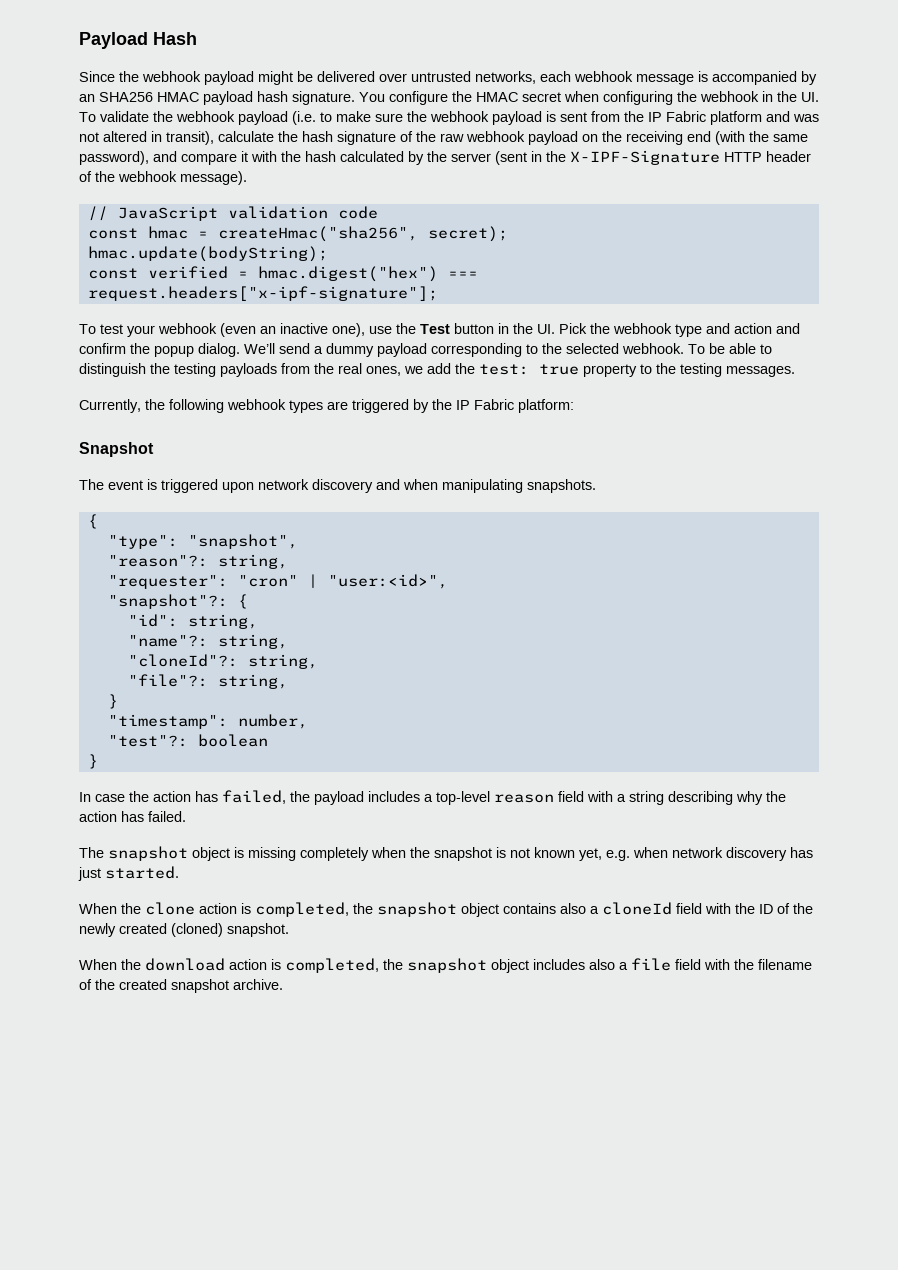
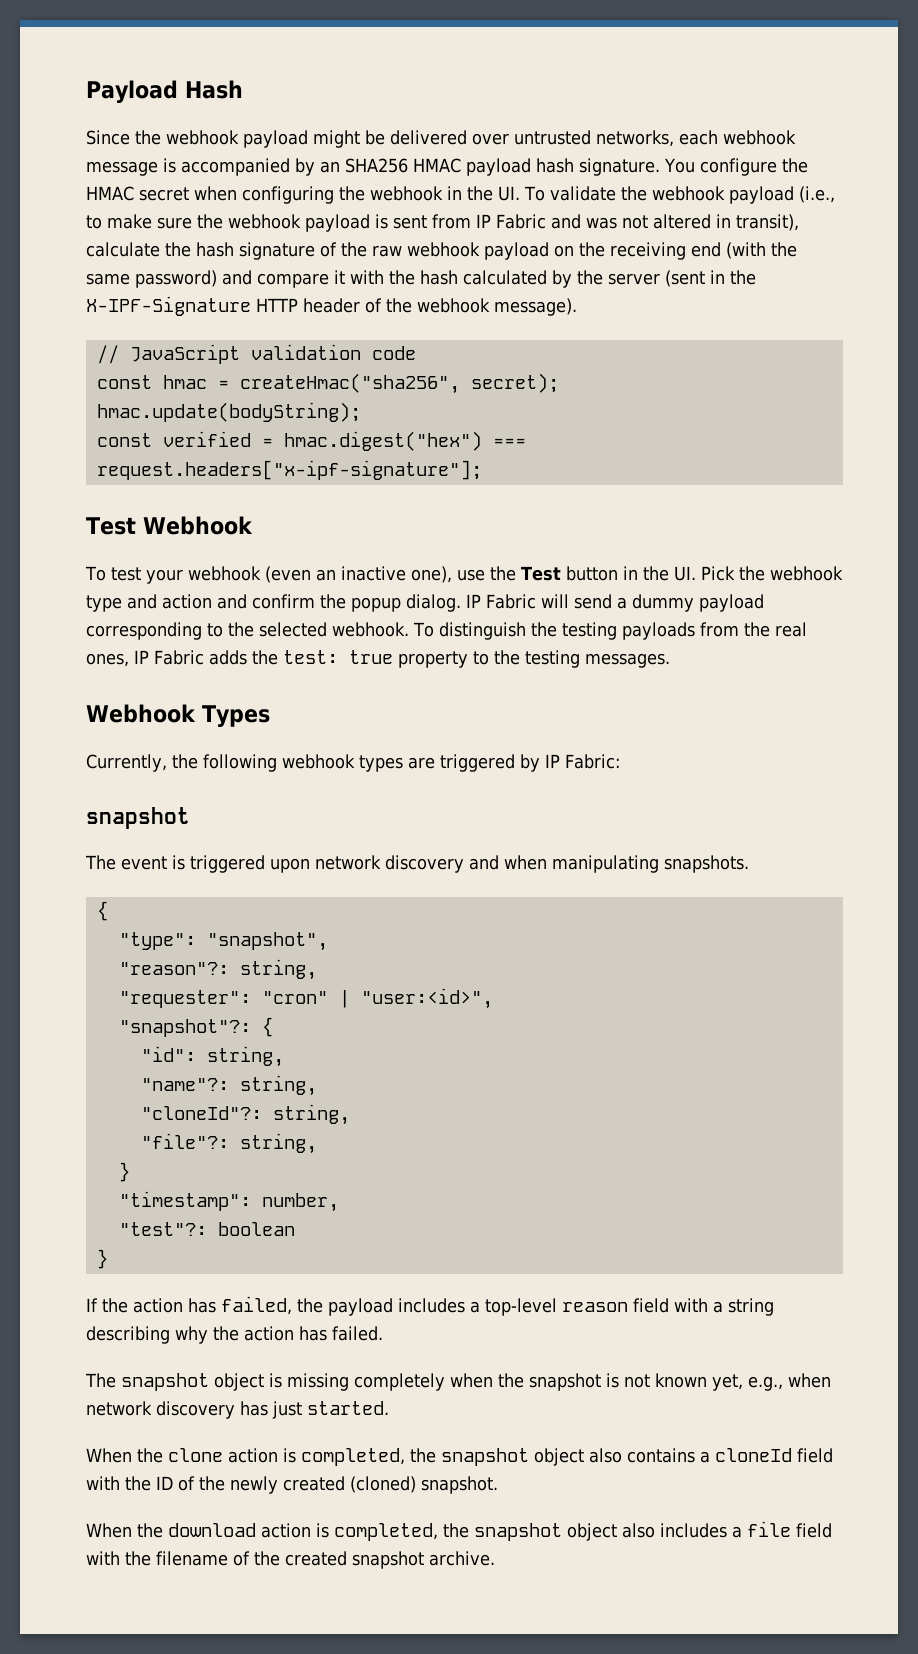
[292,111,316,125] (i.e. -> [798,186,835,203] (i.e.,
[624,111,762,125] the IP Fabric platform -> [476,214,546,229] IP Fabric
[79,151,149,165] password), -> [135,270,217,288] password)
(438, 293) none -> [86,516,253,535] // Test Webhook
[244,343,275,354] We’ll -> [466,594,569,609] IP Fabric will
[709,343,772,354] be able to -> (434, 629) none
[404,363,451,374] we add -> [134,650,247,665] IP Fabric adds
(795, 371) none -> [86,704,270,727] // Webhook Types
[432,399,574,413] [79,442,154,457] the IP Fabric platform: // Snapshot -> [545,754,620,769] [86,807,190,829] IP Fabric: // snapshot
[79,792,125,802] In case -> [86,1298,98,1312] If
[606,850,630,861] e.g. -> [748,1376,783,1391] e.g.,
[503,903,586,914] contains also -> [589,1448,695,1463] also contains
[533,959,615,970] includes also -> [622,1523,727,1538] also includes

